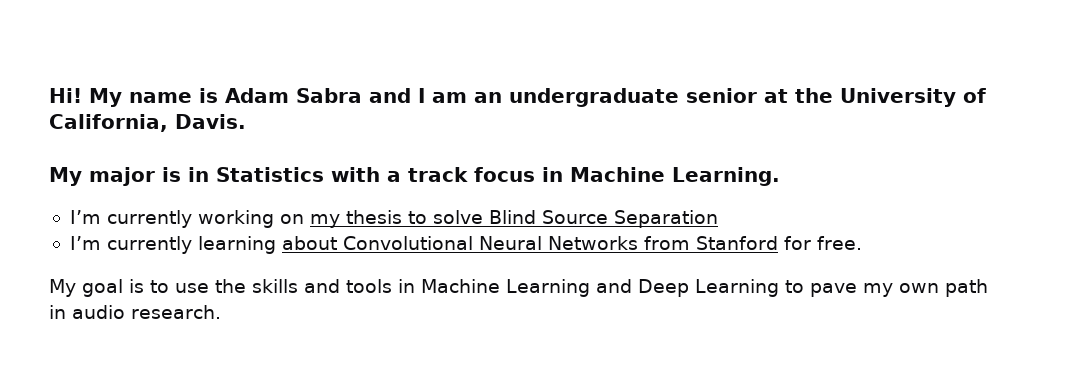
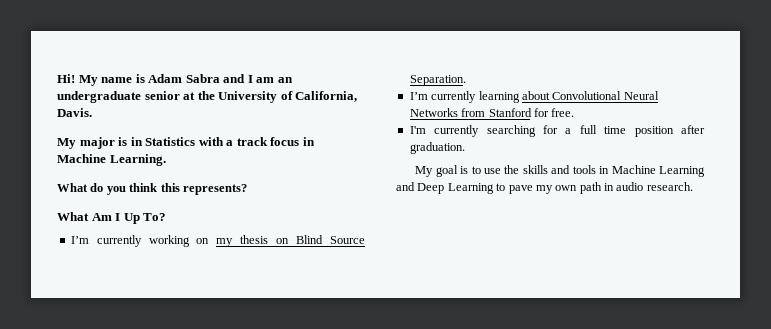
(780, 176) none -> [57,183,247,195] [57,212,167,224] // What do you think this represents? // What Am I Up To?
[407,210,483,224] to solve -> [276,238,290,244] on
[613,210,718,228] Separation -> [409,75,466,86] Separation.
(862, 243) none -> [409,125,705,137] [409,142,465,154] // I'm currently searching for a full time position after graduation.

